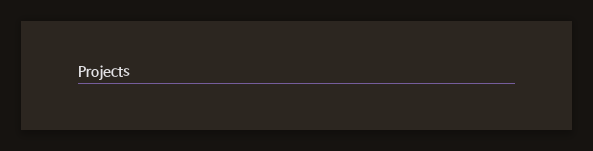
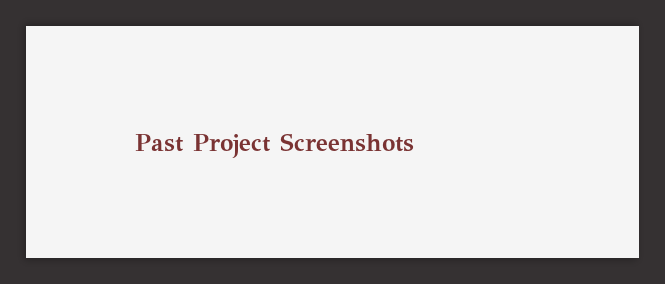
[78,65,130,81] Projects -> [135,133,414,158] Past Project Screenshots

